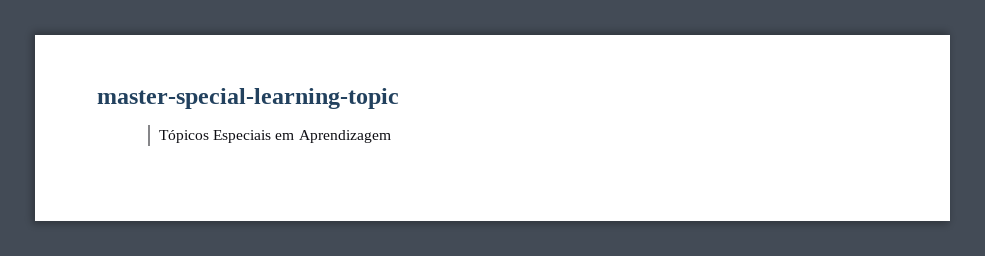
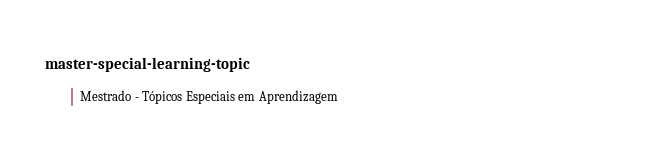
(399, 98) none -> [80,90,139,101] Mestrado -

